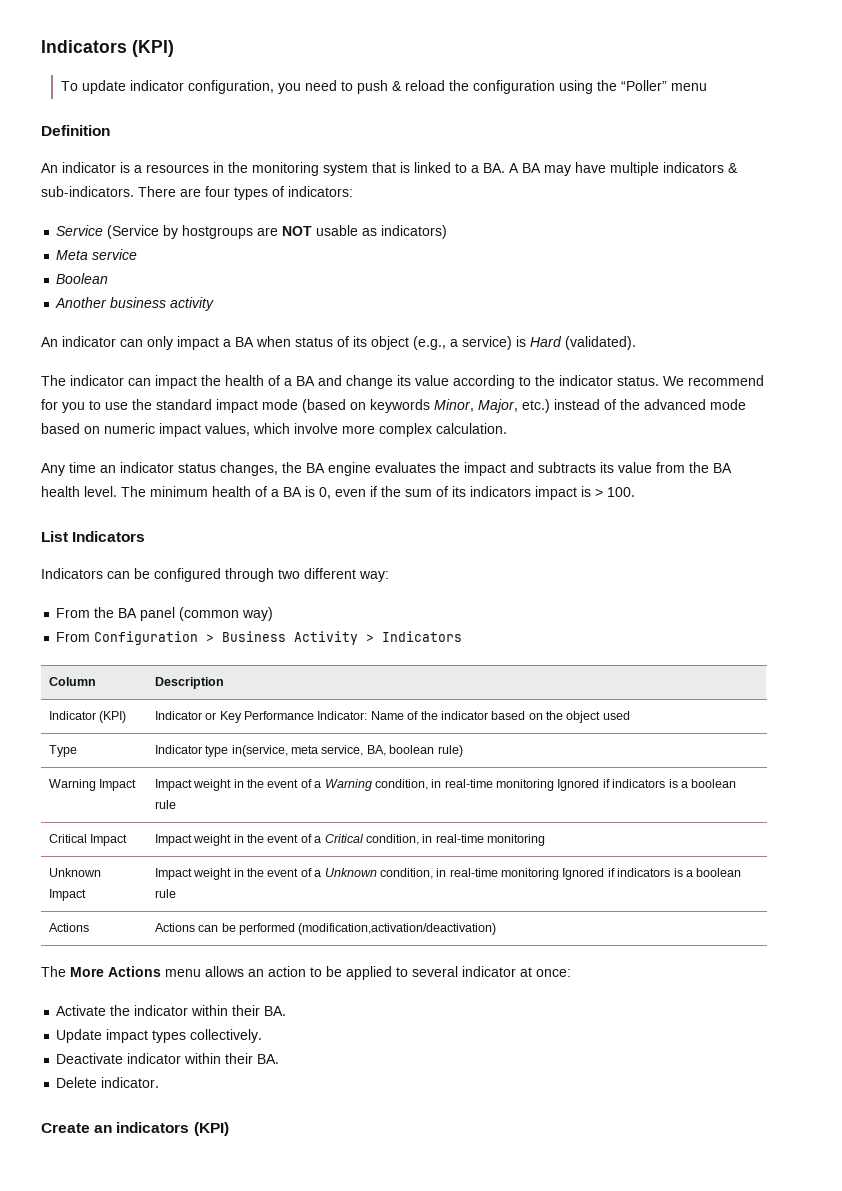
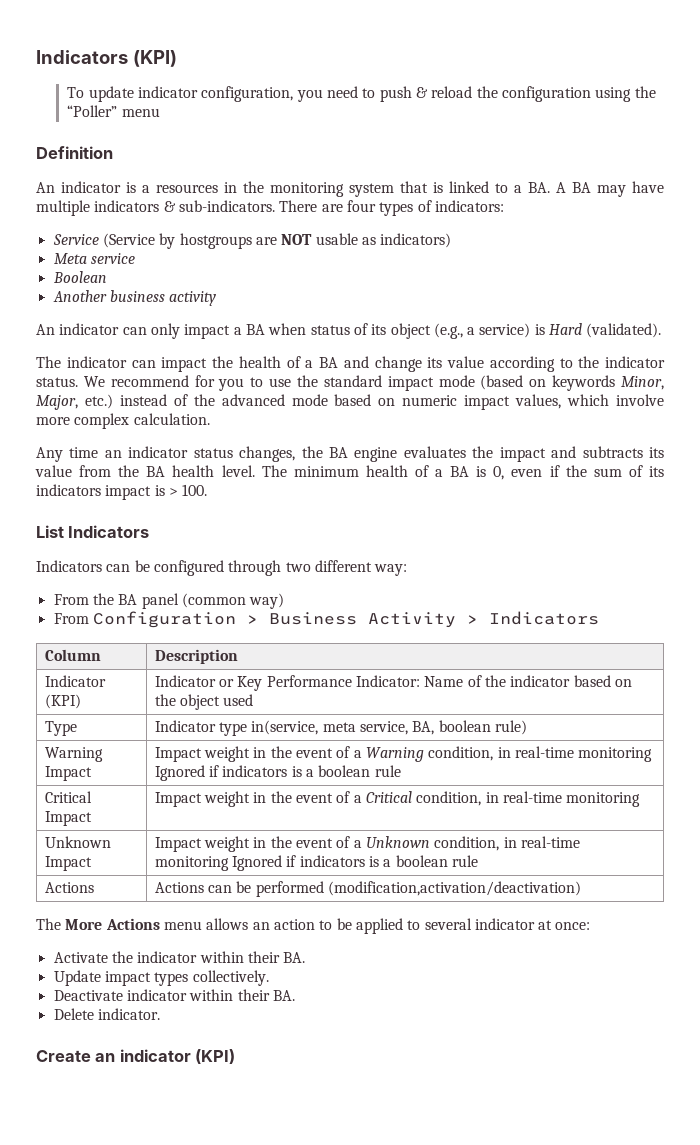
[116,1122,190,1133] indicators -> [119,1049,191,1062] indicator

